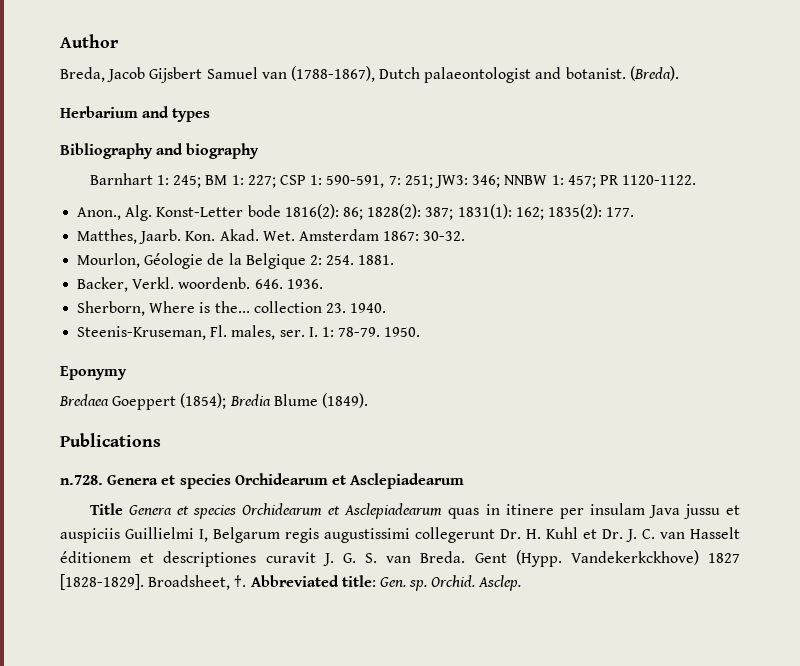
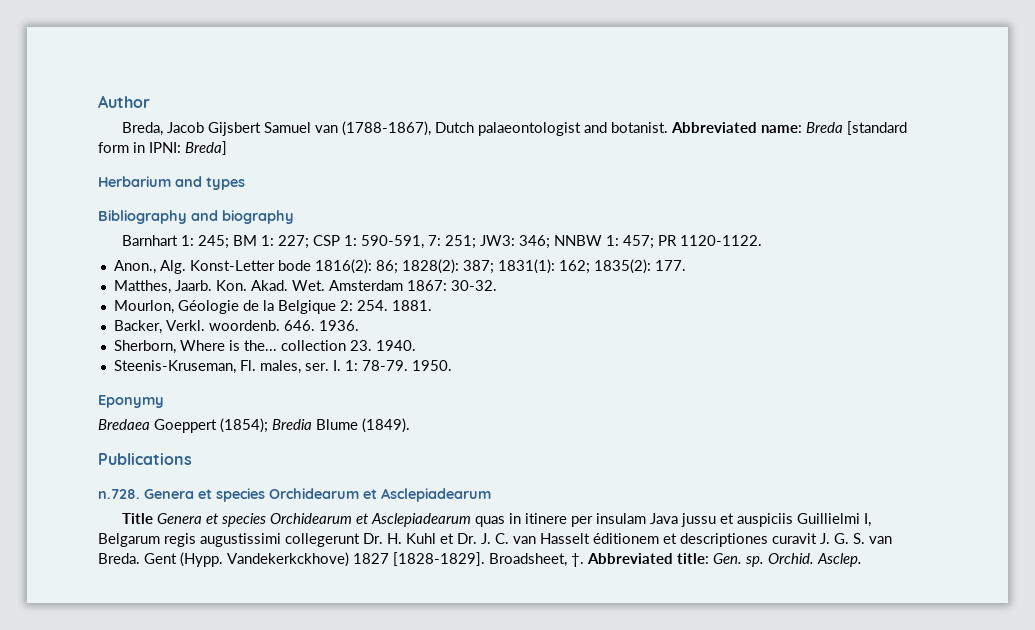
[629,66,679,81] (Breda). -> [671,121,908,135] [98,141,227,155] Abbreviated name: Breda [standard form in IPNI: Breda]

